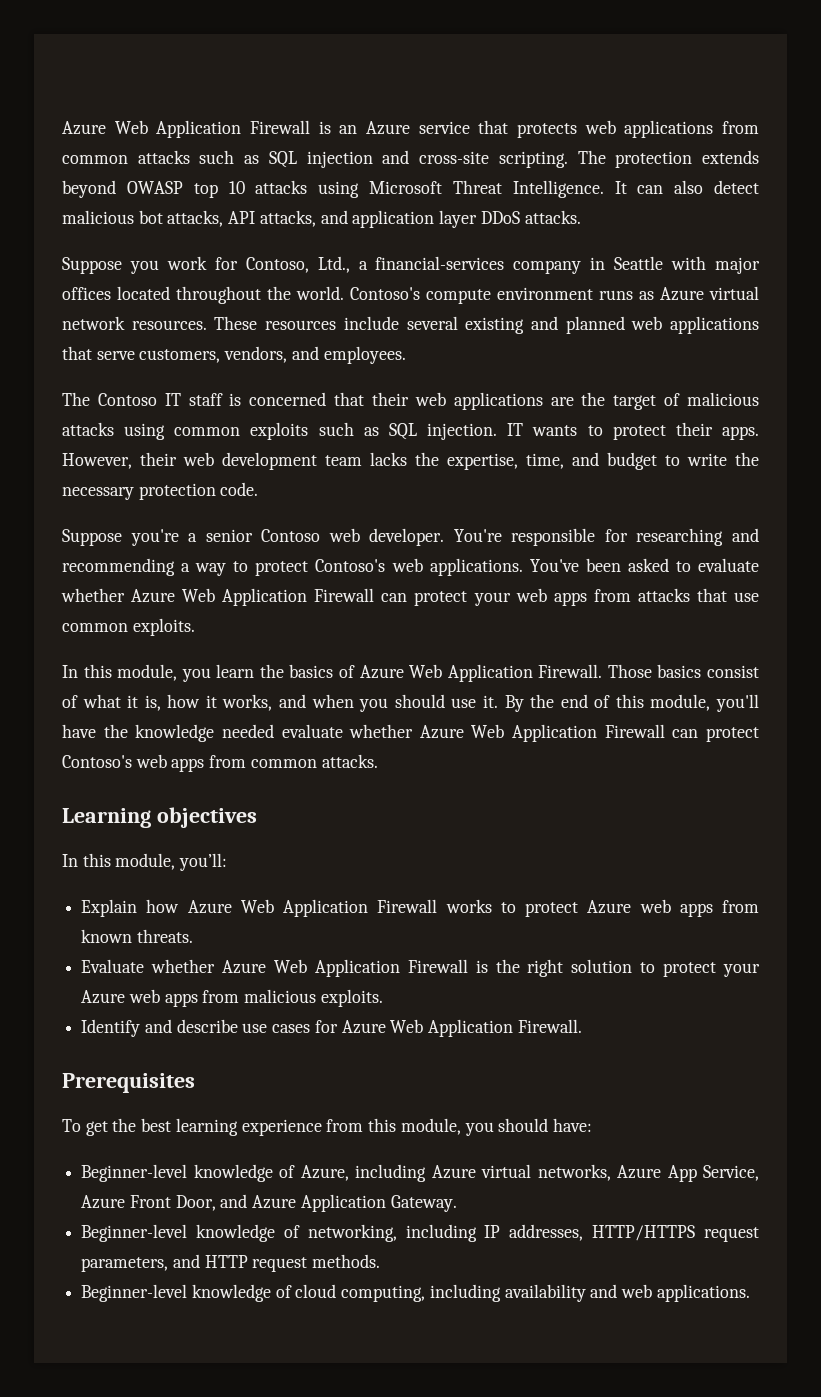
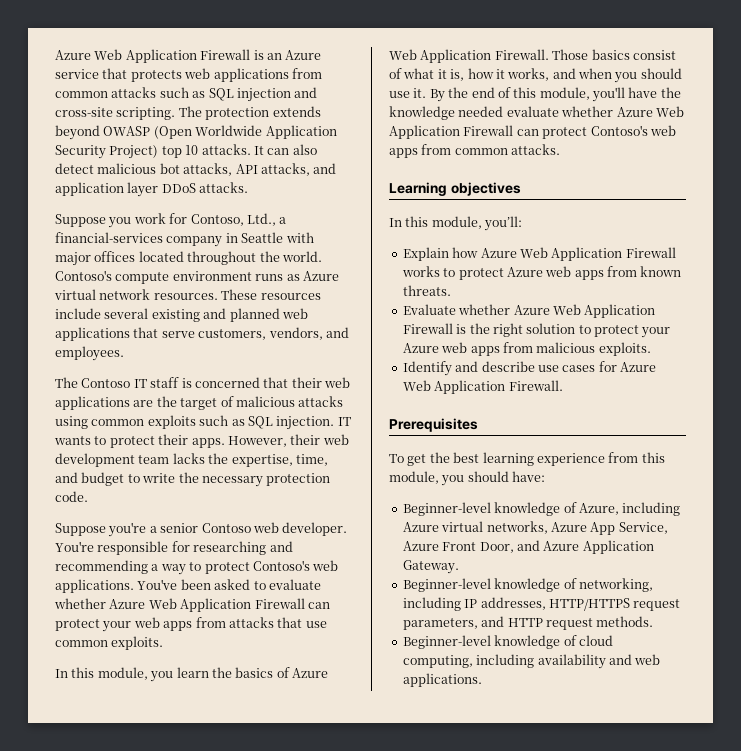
[193,180,604,198] top 10 attacks using Microsoft Threat Intelligence. -> [153,125,337,139] [55,144,251,159] (Open Worldwide Application Security Project) top 10 attacks.

